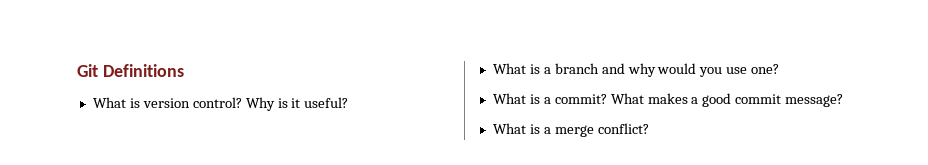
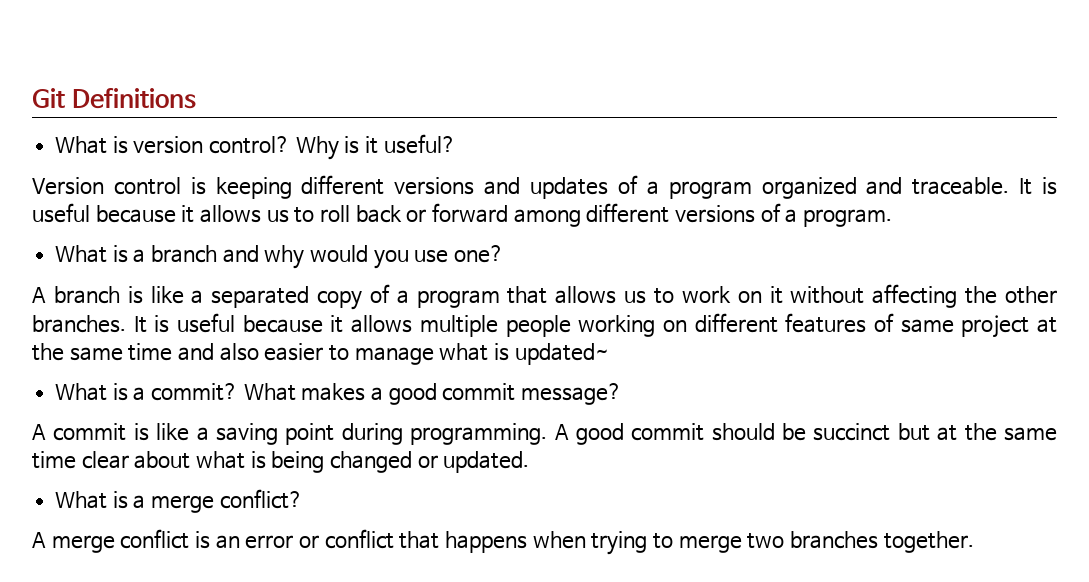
(349, 102) none -> [32,175,1057,199] [32,203,892,227] // Version control is keeping different versions and updates of a program organized and traceable. It is useful because it allows us to roll back or forward among different versions of a program.
(780, 69) none -> [32,284,1058,310] [32,313,1058,338] [32,343,609,365] // A branch is like a separated copy of a program that allows us to work on it without affecting the other branches. It is useful because it allows multiple people working on different features of same project at the same time and also easier to manage what is updated~
(844, 100) none -> [32,423,1058,445] [32,451,530,473] // A commit is like a saving point during programming. A good commit should be succinct but at the same time clear about what is being changed or updated.
(649, 128) none -> [32,529,974,555] // A merge conflict is an error or conflict that happens when trying to merge two branches together.

